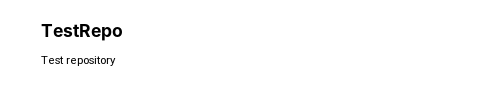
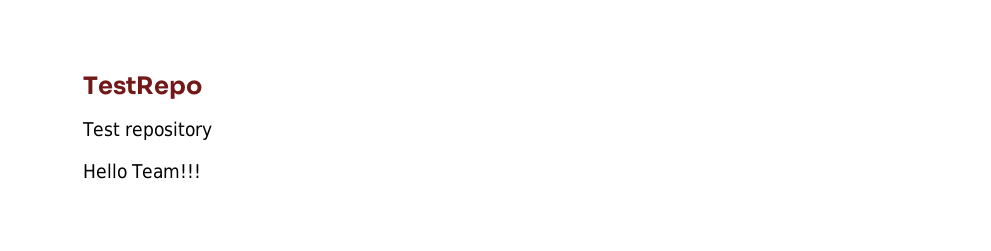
(117, 61) none -> [83,163,202,179] // Hello Team!!!

